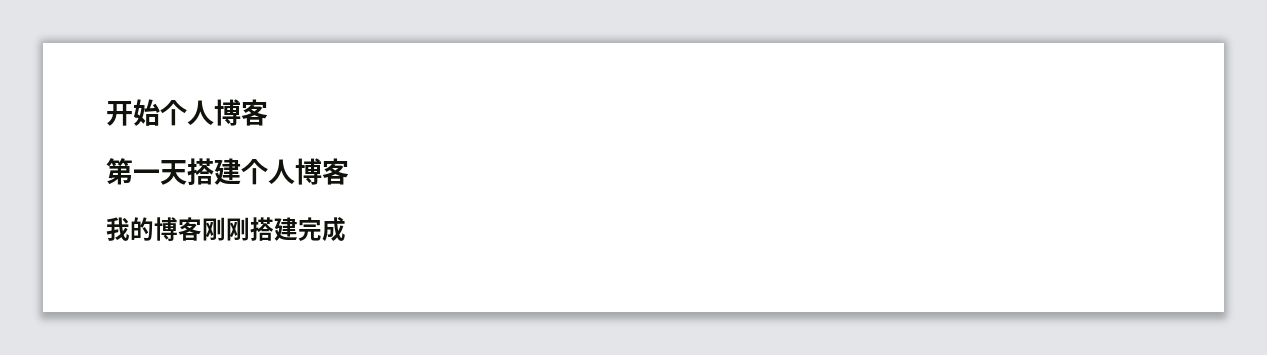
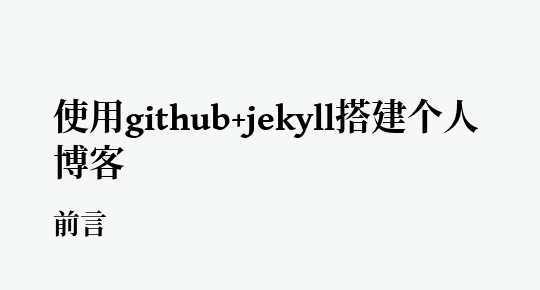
[106,99,268,126] [106,158,187,185] 开始个人博客 // 第一天 -> [53,98,335,138] 使用github+jekyll
[106,217,346,242] 我的博客刚刚搭建完成 -> [53,210,107,237] 前言

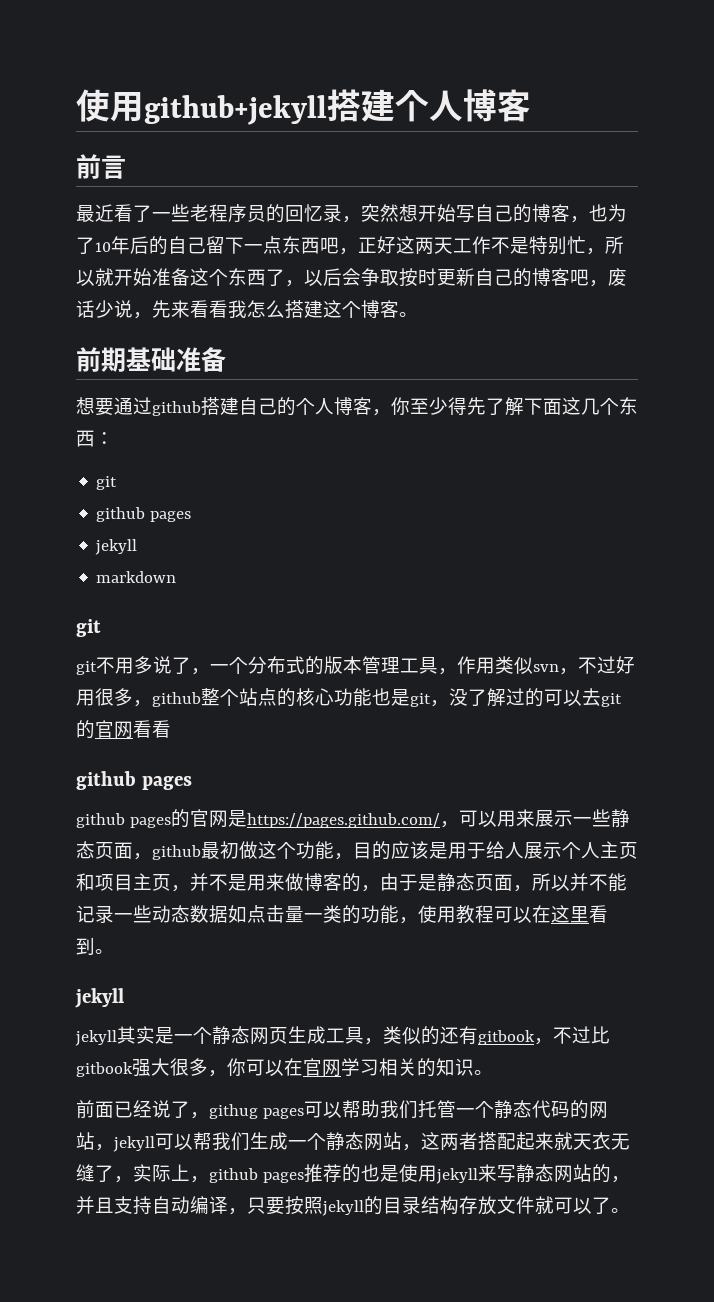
(107, 223) none -> [76,204,627,223] [76,236,624,255] [76,268,627,287] [76,300,418,319] [76,347,226,372] [76,397,638,416] [76,430,114,447] [96,476,118,490] [96,507,192,522] [95,539,138,555] [96,571,177,583] [76,619,101,637] [76,656,635,675] [76,688,622,707] [76,720,171,739] [76,771,192,790] [76,809,630,828] [76,841,638,860] [76,873,627,892] [76,905,608,924] [76,937,114,955] [75,988,124,1008] [75,1026,610,1046] [76,1058,493,1077] [76,1100,608,1119] [76,1132,630,1152] [76,1164,630,1184] [76,1196,630,1216] // 最近看了一些老程序员的回忆录，突然想开始写自己的博客，也为了10年后的自己留下一点东西吧，正好这两天工作不是特别忙，所以就开始准备这个东西了，以后会争取按时更新自己的博客吧，废话少说，先来看看我怎么搭建这个博客。 // 前期基础准备 // 想要通过github搭建自己的个人博客，你至少得先了解下面这几个东西： // git // github pages // jekyll // markdown // git // git不用多说了，一个分布式的版本管理工具，作用类似svn，不过好用很多，github整个站点的核心功能也是git，没了解过的可以去git的官网看看 // github pages // github pages的官网是https://pages.github.com/，可以用来展示一些静态页面，github最初做这个功能，目的应该是用于给人展示个人主页和项目主页，并不是用来做博客的，由于是静态页面，所以并不能记录一些动态数据如点击量一类的功能，使用教程可以在这里看到。 // jekyll // jekyll其实是一个静态网页生成工具，类似的还有gitbook，不过比gitbook强大很多，你可以在官网学习相关的知识。 // 前面已经说了，githug pages可以帮助我们托管一个静态代码的网站，jekyll可以帮我们生成一个静态网站，这两者搭配起来就天衣无缝了，实际上，github pages推荐的也是使用jekyll来写静态网站的，并且支持自动编译，只要按照jekyll的目录结构存放文件就可以了。

